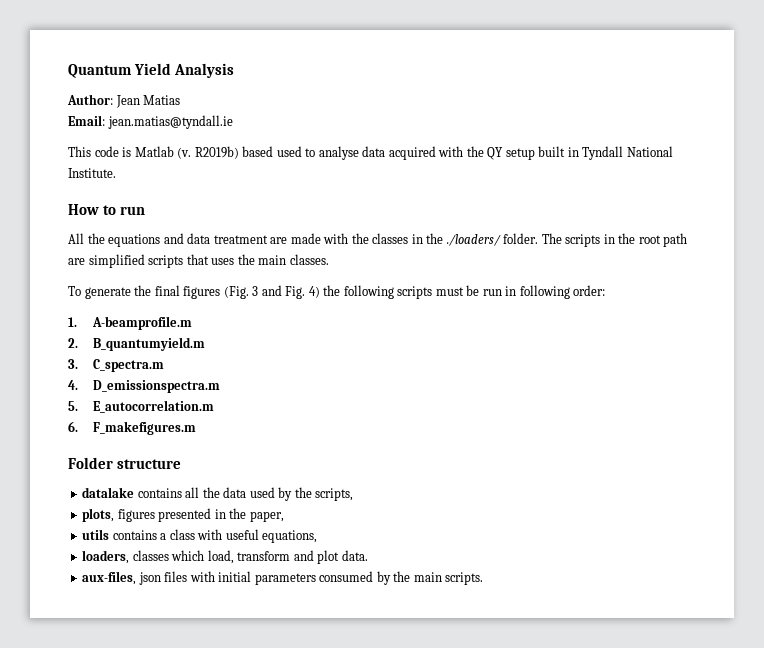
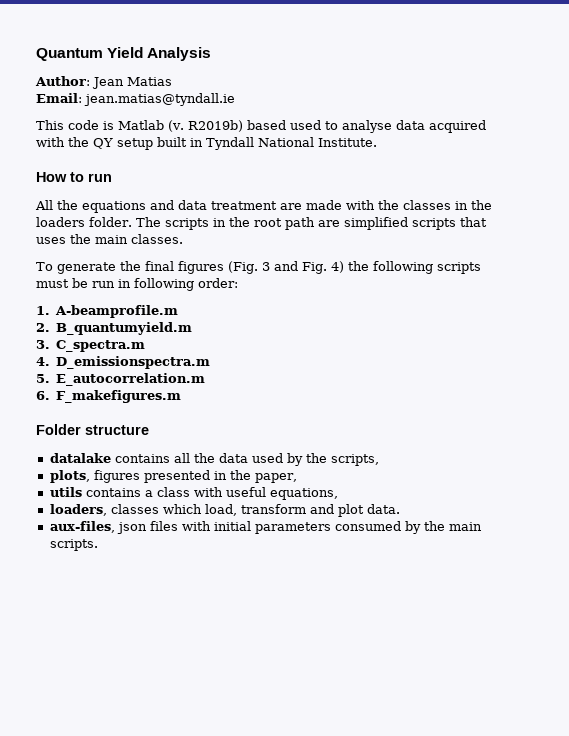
[446,234,501,246] ./loaders/ -> [36,217,85,227] loaders

